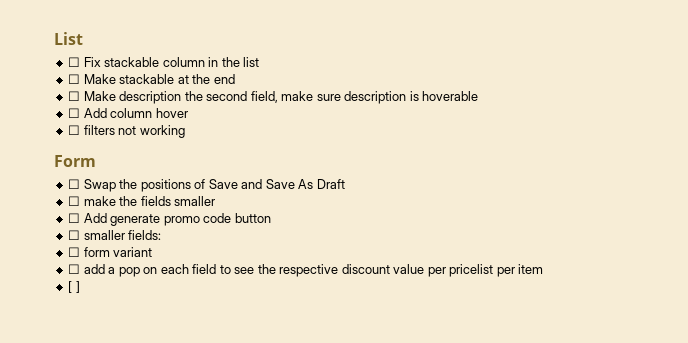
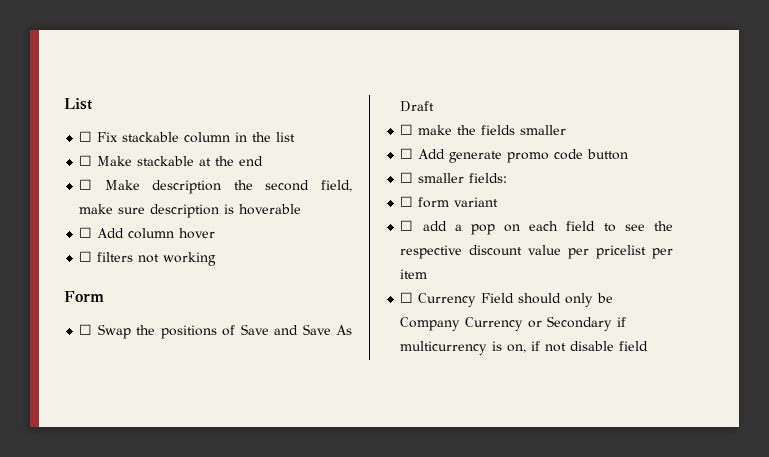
[68,281,80,293] [ ] -> [400,292,614,307] [400,316,627,331] [400,341,649,355] ☐ Currency Field should only be Company Currency or Secondary if multicurrency is on, if not disable field

